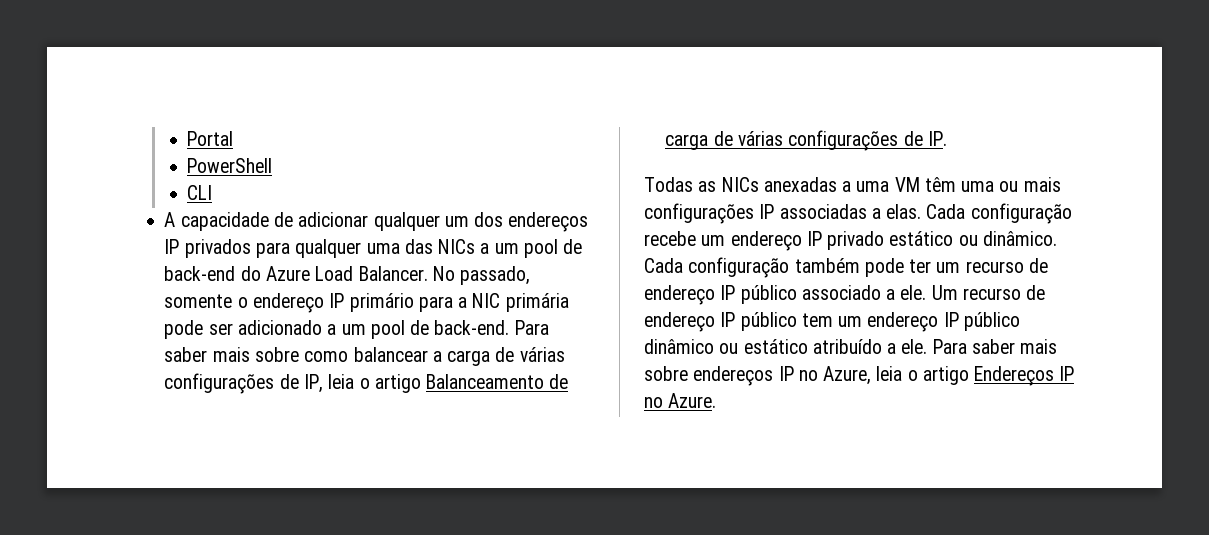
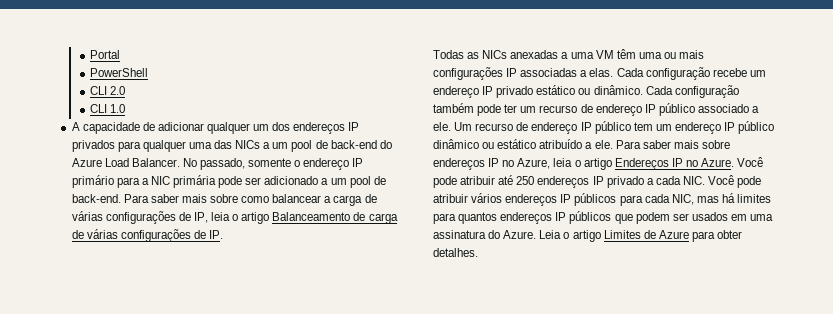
(213, 192) none -> [110,86,126,95] [90,104,126,113] 2.0 // CLI 1.0
(717, 400) none -> [737,157,764,167] [433,175,762,188] [433,193,772,206] [433,211,774,224] [433,230,743,242] [433,248,478,257] Você pode atribuir até 250 endereços IP privado a cada NIC. Você pode atribuir vários endereços IP públicos para cada NIC, mas há limites para quantos endereços IP públicos que podem ser usados em uma assinatura do Azure. Leia o artigo Limites de Azure para obter detalhes.

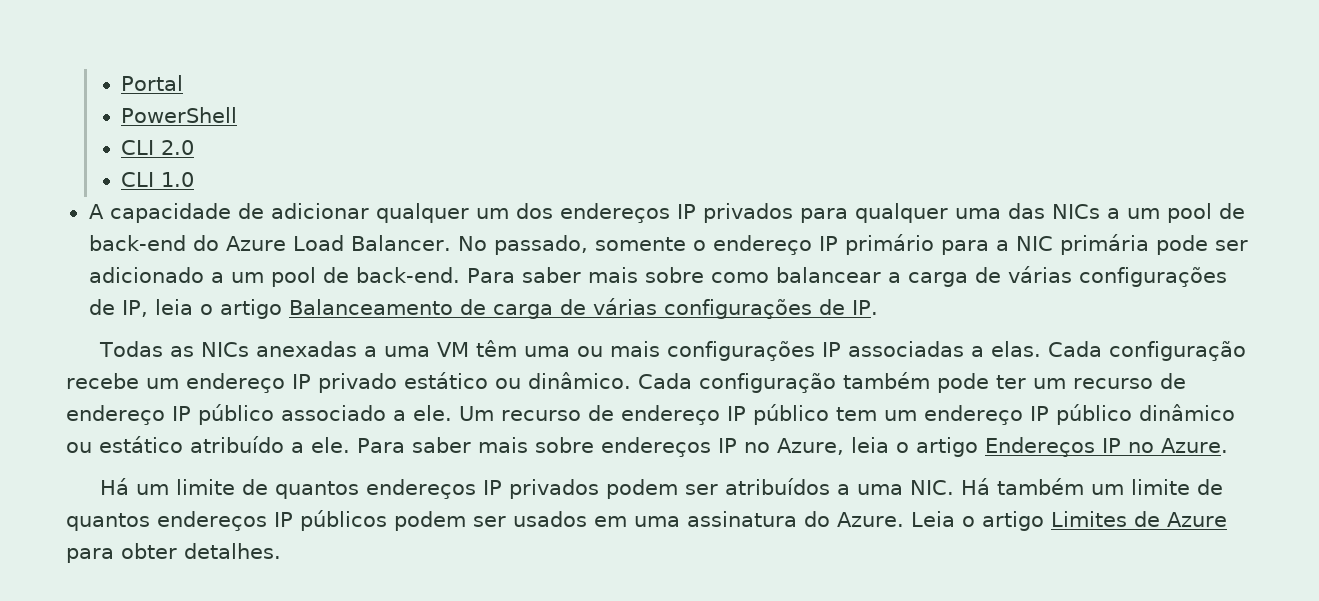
[737,157,764,167] [433,175,762,188] [433,193,772,206] [433,213,456,224] Você pode atribuir até 250 endereços IP privado a cada NIC. Você pode atribuir vários endereços IP públicos para cada NIC, mas há limites para -> [100,478,1224,499] // Há um limite de quantos endereços IP privados podem ser atribuídos a uma NIC. Há também um limite de
[614,214,633,224] que -> (387, 520) none

